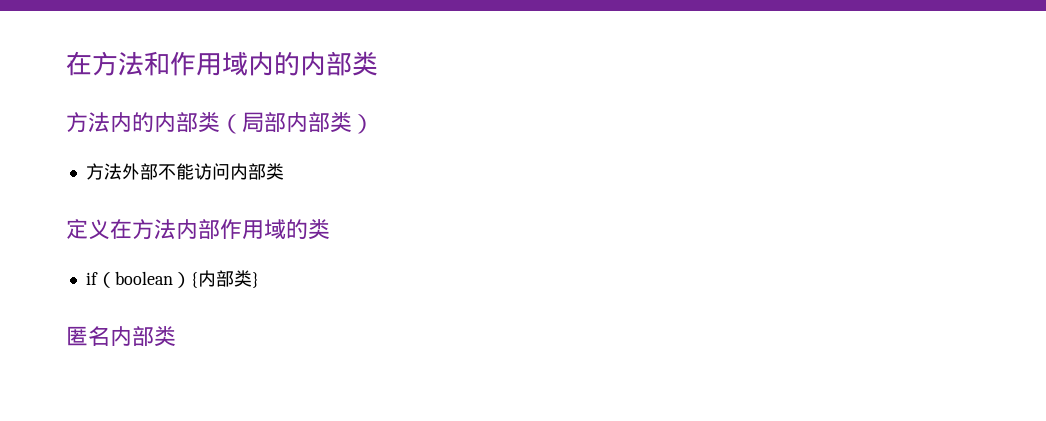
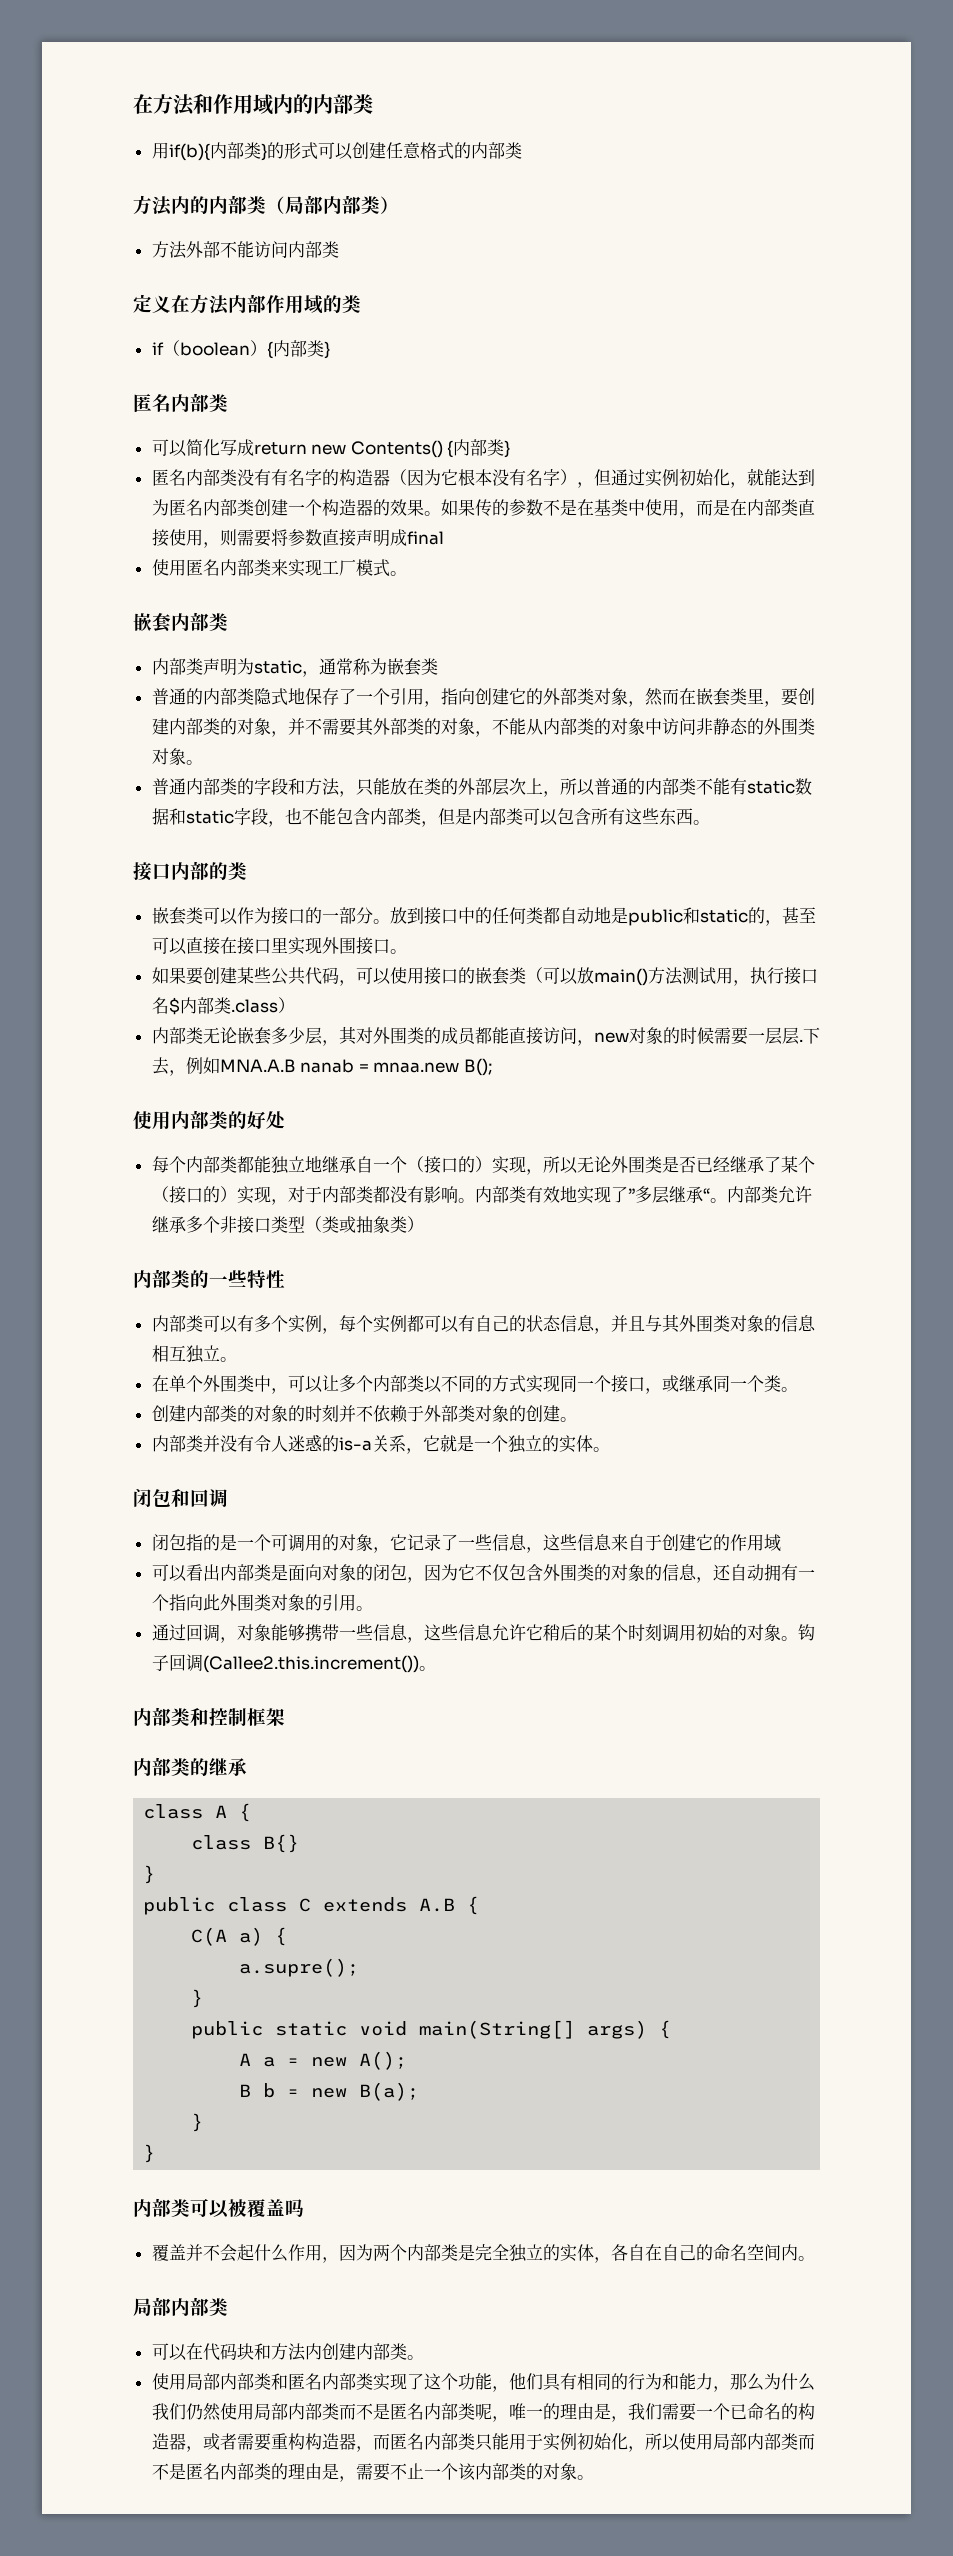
(378, 63) none -> [151,142,522,161] // 用if(b){内部类}的形式可以创建任意格式的内部类
(176, 336) none -> [151,439,511,458] [151,468,815,488] [151,499,815,518] [151,529,444,548] [151,559,407,577] [133,612,228,632] [151,658,438,677] [151,688,815,707] [151,717,815,737] [151,748,203,765] [151,778,812,797] [151,808,710,827] [133,861,247,881] [151,907,816,926] [151,937,407,955] [151,967,818,986] [151,997,295,1015] [151,1026,820,1046] [151,1057,493,1076] [133,1110,286,1130] [151,1156,815,1175] [151,1186,812,1205] [151,1216,424,1234] [133,1269,285,1289] [151,1314,816,1334] [151,1345,237,1363] [151,1375,798,1394] [151,1405,577,1423] [151,1434,610,1454] [133,1488,228,1507] [151,1534,781,1553] [151,1564,815,1583] [151,1594,373,1611] [151,1624,815,1643] [151,1654,436,1673] [133,1707,285,1726] [133,1757,247,1776] [143,1803,252,1822] [191,1834,300,1853] [143,1865,156,1884] [143,1896,480,1915] [191,1927,288,1946] [239,1958,360,1977] [191,1989,204,2008] [191,2020,672,2039] [239,2051,408,2070] [239,2082,420,2101] [191,2113,204,2132] [143,2144,156,2163] [133,2198,304,2218] [151,2244,815,2263] [133,2297,228,2316] [151,2343,424,2361] [151,2373,815,2392] [151,2403,815,2422] [151,2433,815,2452] [151,2463,594,2482] // 可以简化写成return new Contents() {内部类} // 匿名内部类没有有名字的构造器（因为它根本没有名字），但通过实例初始化，就能达到为匿名内部类创建一个构造器的效果。如果传的参数不是在基类中使用，而是在内部类直接使用，则需要将参数直接声明成final // 使用匿名内部类来实现工厂模式。 // 嵌套内部类 // 内部类声明为static，通常称为嵌套类 // 普通的内部类隐式地保存了一个引用，指向创建它的外部类对象，然而在嵌套类里，要创建内部类的对象，并不需要其外部类的对象，不能从内部类的对象中访问非静态的外围类对象。 // 普通内部类的字段和方法，只能放在类的外部层次上，所以普通的内部类不能有static数据和static字段，也不能包含内部类，但是内部类可以包含所有这些东西。 // 接口内部的类 // 嵌套类可以作为接口的一部分。放到接口中的任何类都自动地是public和static的，甚至可以直接在接口里实现外围接口。 // 如果要创建某些公共代码，可以使用接口的嵌套类（可以放main()方法测试用，执行接口名$内部类.class） // 内部类无论嵌套多少层，其对外围类的成员都能直接访问，new对象的时候需要一层层.下去，例如MNA.A.B nanab = mnaa.new B(); // 使用内部类的好处 // 每个内部类都能独立地继承自一个（接口的）实现，所以无论外围类是否已经继承了某个（接口的）实现，对于内部类都没有影响。内部类有效地实现了”多层继承“。内部类允许继承多个非接口类型（类或抽象类） // 内部类的一些特性 // 内部类可以有多个实例，每个实例都可以有自己的状态信息，并且与其外围类对象的信息相互独立。 // 在单个外围类中，可以让多个内部类以不同的方式实现同一个接口，或继承同一个类。 // 创建内部类的对象的时刻并不依赖于外部类对象的创建。 // 内部类并没有令人迷惑的is-a关系，它就是一个独立的实体。 // 闭包和回调 // 闭包指的是一个可调用的对象，它记录了一些信息，这些信息来自于创建它的作用域 // 可以看出内部类是面向对象的闭包，因为它不仅包含外围类的对象的信息，还自动拥有一个指向此外围类对象的引用。 // 通过回调，对象能够携带一些信息，这些信息允许它稍后的某个时刻调用初始的对象。钩子回调(Callee2.this.increment())。 // 内部类和控制框架 // 内部类的继承 // class A { // class B{} // } // public class C extends A.B { // C(A a) { // a.supre(); // } // public static void main(String[] args) { // A a = new A(); // B b = new B(a); // } // } // 内部类可以被覆盖吗 // 覆盖并不会起什么作用，因为两个内部类是完全独立的实体，各自在自己的命名空间内。 // 局部内部类 // 可以在代码块和方法内创建内部类。 // 使用局部内部类和匿名内部类实现了这个功能，他们具有相同的行为和能力，那么为什么我们仍然使用局部内部类而不是匿名内部类呢，唯一的理由是，我们需要一个已命名的构造器，或者需要重构构造器，而匿名内部类只能用于实例初始化，所以使用局部内部类而不是匿名内部类的理由是，需要不止一个该内部类的对象。

